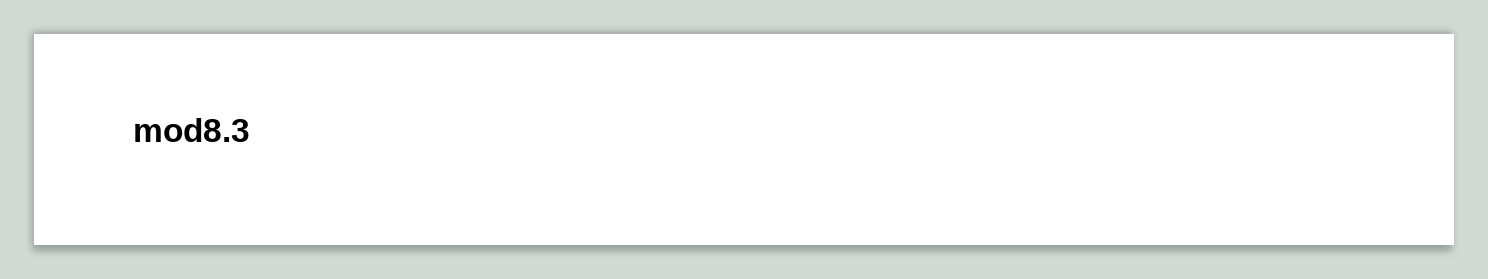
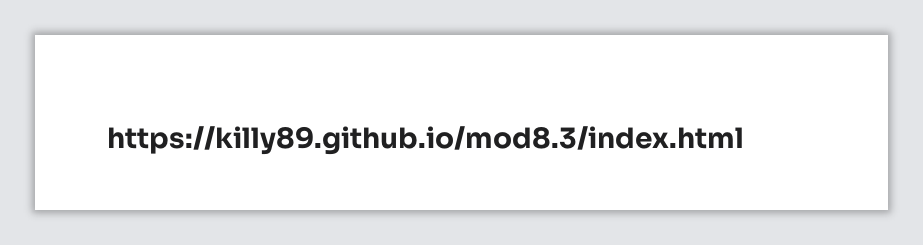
[133,118,250,142] mod8.3 -> [107,126,744,155] https://killy89.github.io/mod8.3/index.html

